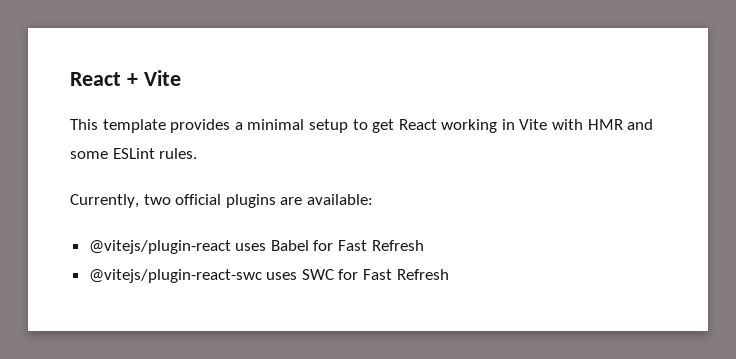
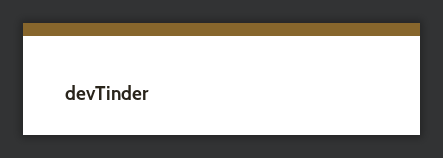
[70,70,181,86] [70,119,654,133] [70,148,198,159] [70,194,373,208] [88,240,424,254] [88,269,449,283] React + Vite // This template provides a minimal setup to get React working in Vite with HMR and some ESLint rules. // Currently, two official plugins are available: // @vitejs/plugin-react uses Babel for Fast Refresh // @vitejs/plugin-react-swc uses SWC for Fast Refresh -> [65,85,149,100] devTinder

